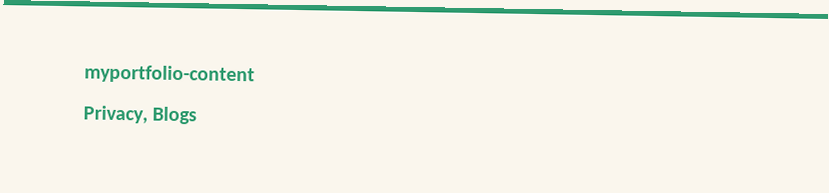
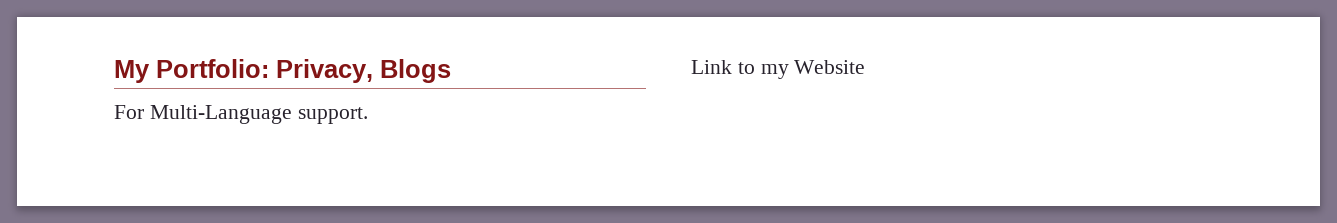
[84,64,255,85] myportfolio-content // -> [114,59,269,83] My Portfolio:
(198, 115) none -> [114,105,368,124] [691,60,866,79] // For Multi-Language support. // Link to my Website

